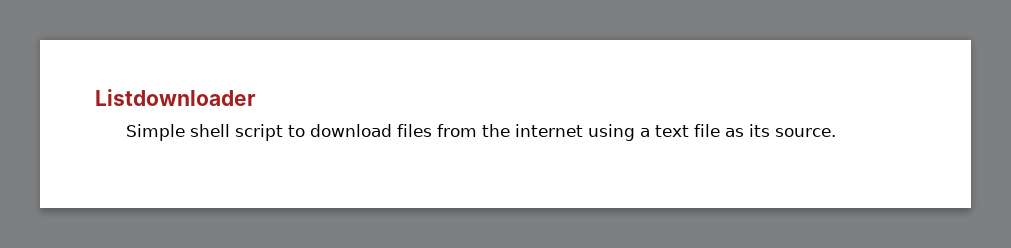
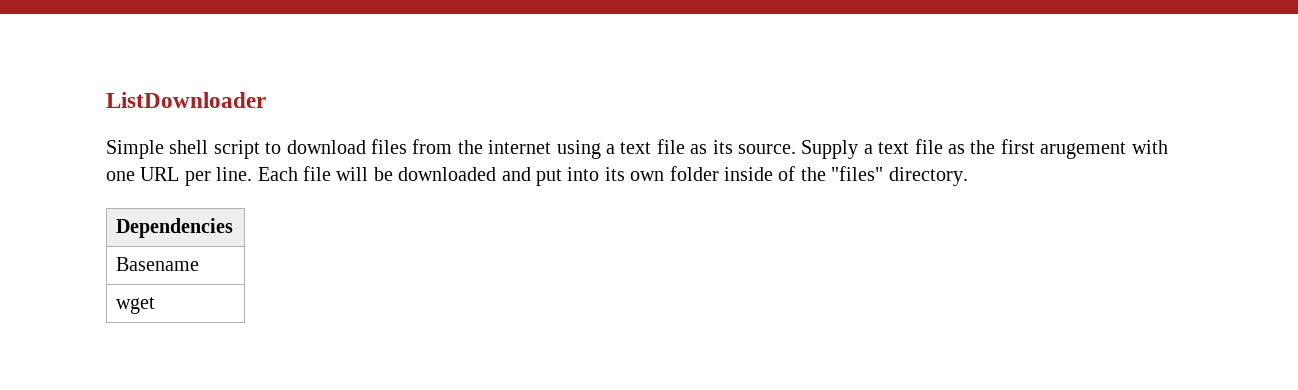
[95,89,256,106] Listdownloader -> [106,92,266,108] ListDownloader
(836, 132) none -> [801,139,1168,159] [106,166,968,186] [116,218,234,238] [116,257,200,271] [116,297,156,314] Supply a text file as the first arugement with one URL per line. Each file will be downloaded and put into its own folder inside of the "files" directory. // Dependencies // Basename // wget

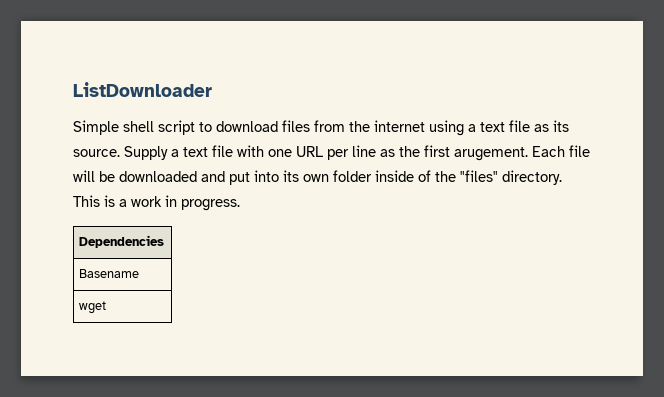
[947,139,1168,159] [106,167,253,186] as the first arugement with one URL per line. -> [237,145,528,161] with one URL per line as the first arugement.
(968, 176) none -> [73,195,240,211] This is a work in progress.

